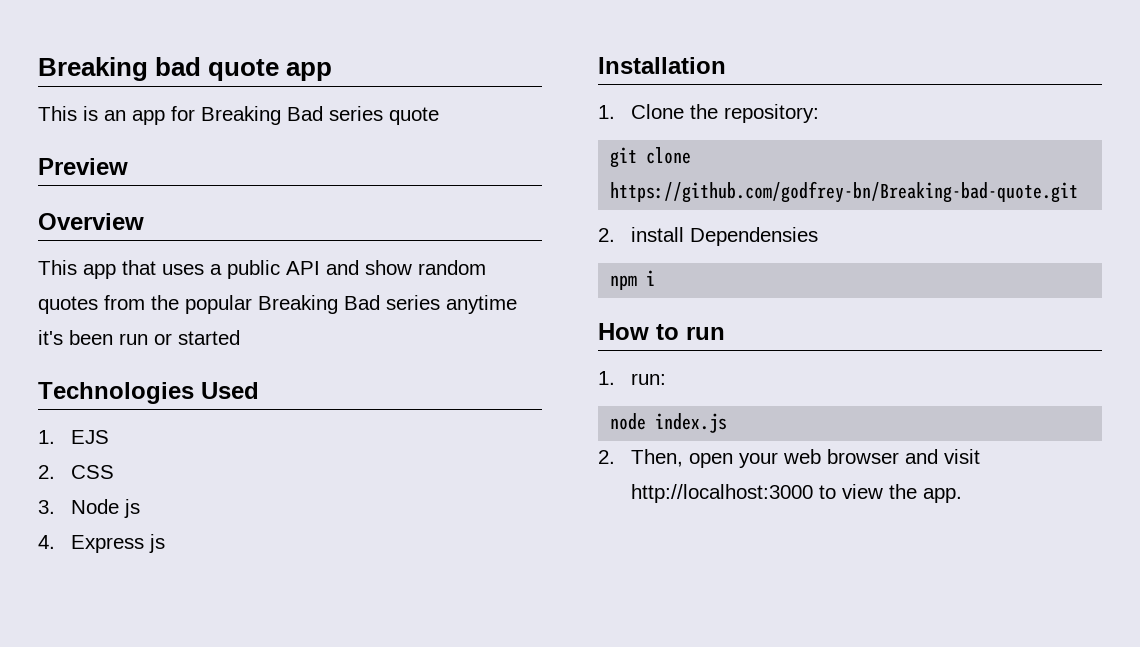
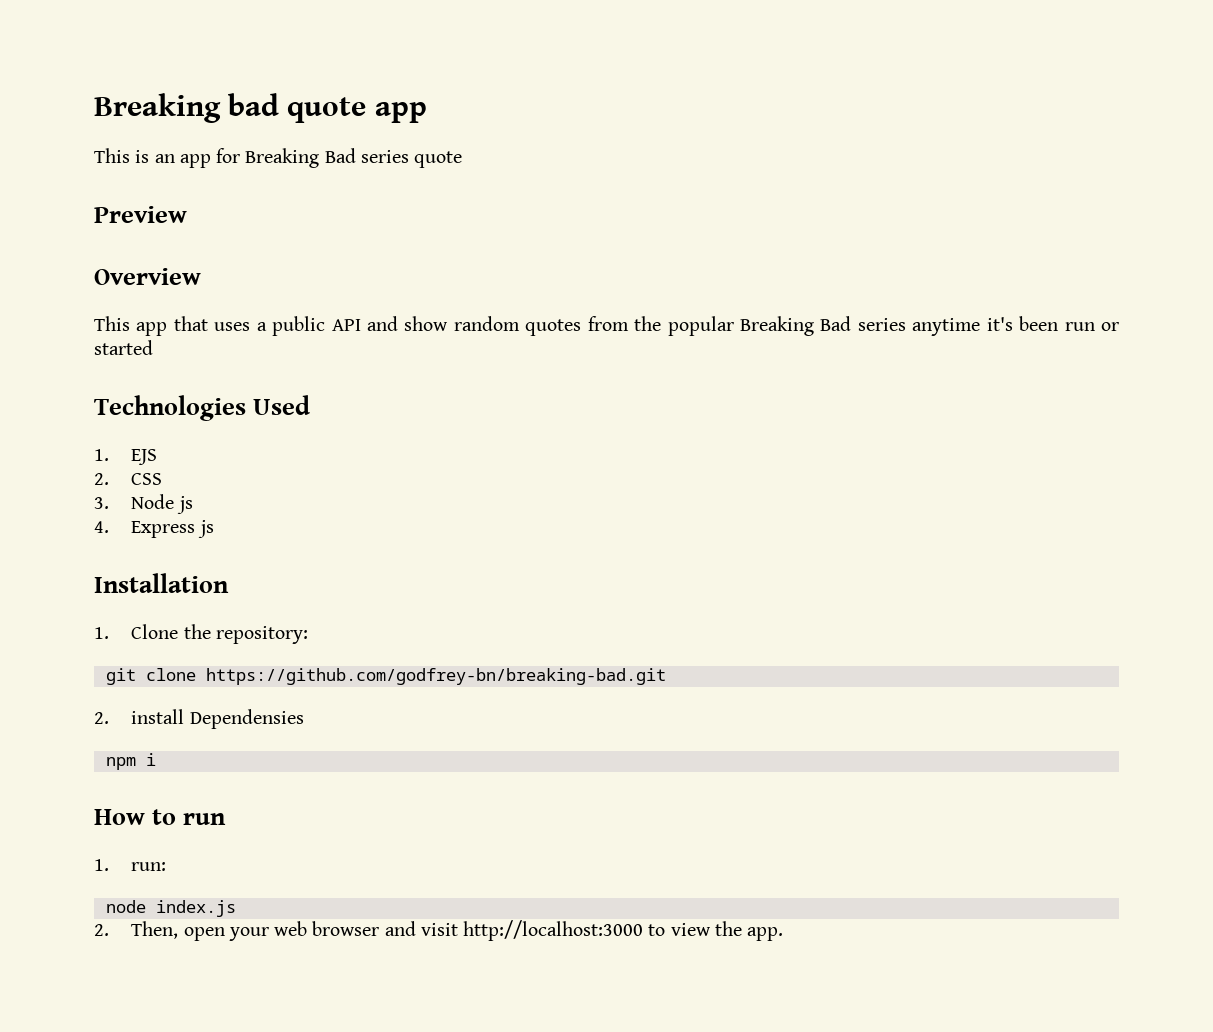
[610,181,1079,203] https://github.com/godfrey-bn/Breaking-bad-quote.git -> [205,668,666,685] https://github.com/godfrey-bn/breaking-bad.git

